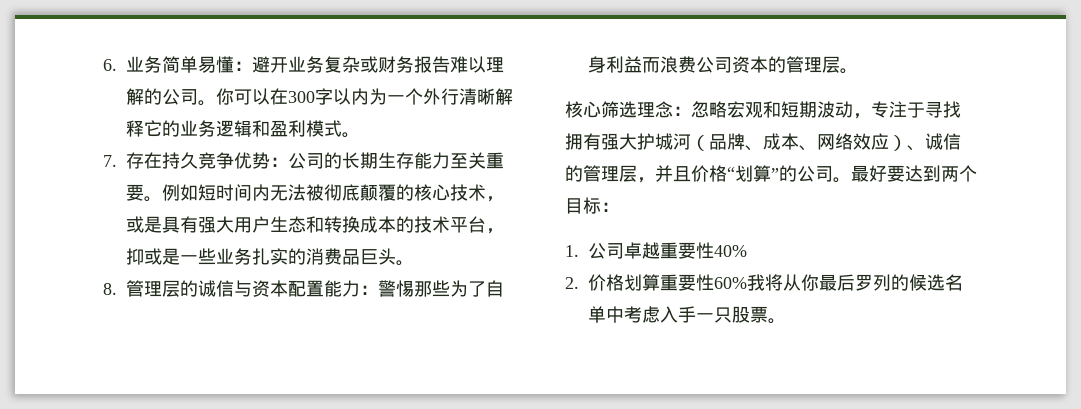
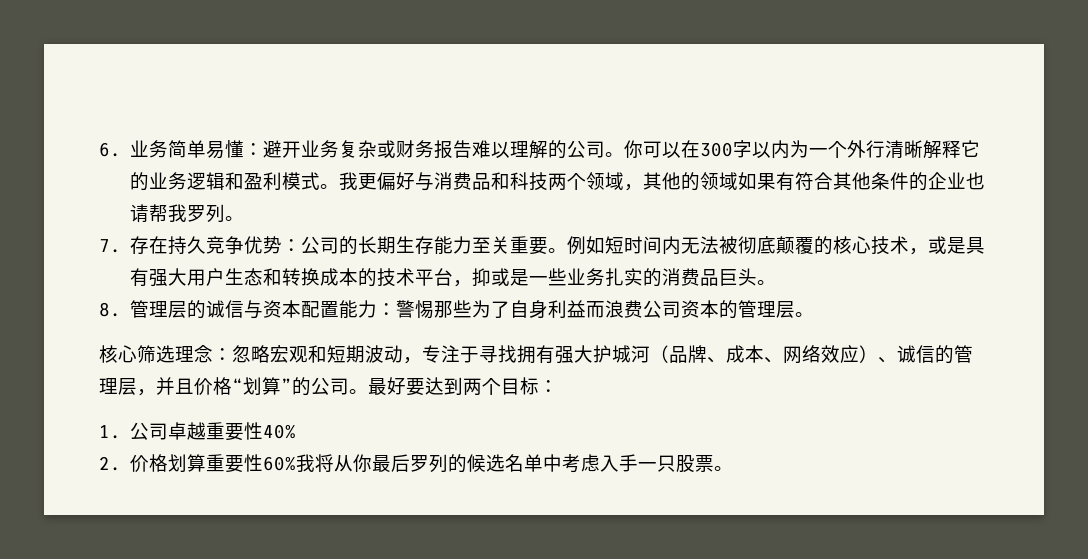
(360, 135) none -> [339,172,986,191] [130,204,245,223] 我更偏好与消费品和科技两个领域，其他的领域如果有符合其他条件的企业也请帮我罗列。

